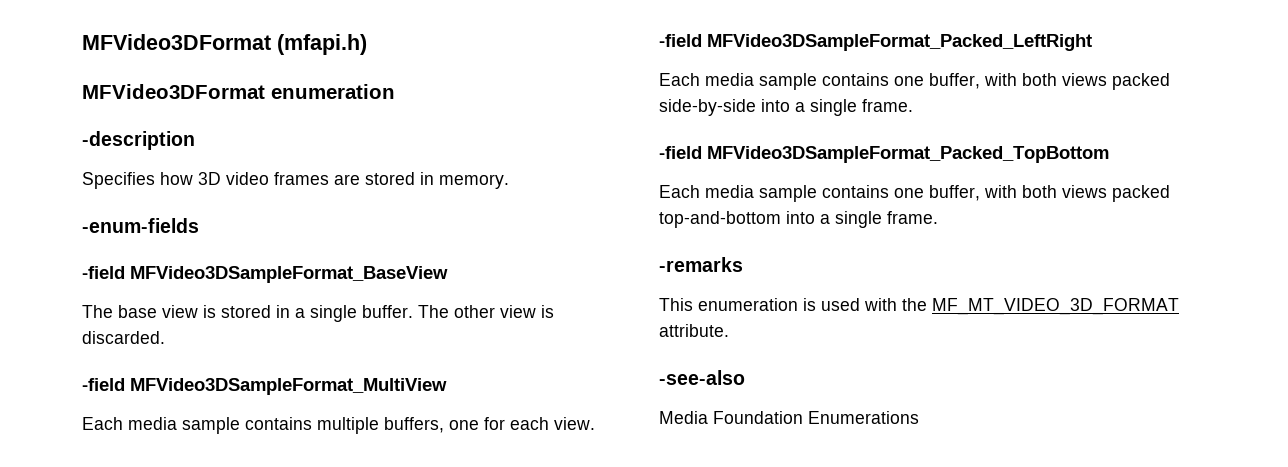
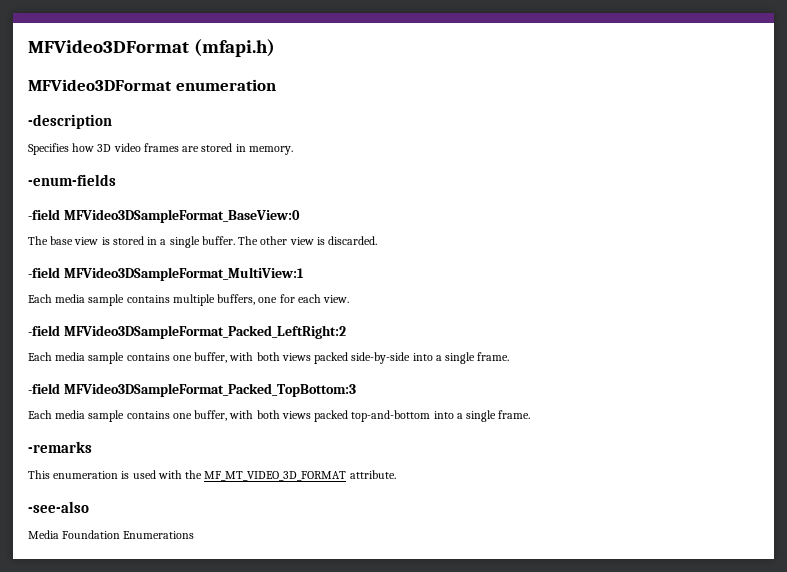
[130,266,448,283] MFVideo3DSampleFormat_BaseView -> [63,209,300,223] MFVideo3DSampleFormat_BaseView:0
[130,378,447,395] MFVideo3DSampleFormat_MultiView -> [63,267,304,281] MFVideo3DSampleFormat_MultiView:1
[707,34,1092,51] MFVideo3DSampleFormat_Packed_LeftRight -> [63,325,346,339] MFVideo3DSampleFormat_Packed_LeftRight:2
[707,146,1109,163] MFVideo3DSampleFormat_Packed_TopBottom -> [63,383,356,397] MFVideo3DSampleFormat_Packed_TopBottom:3

